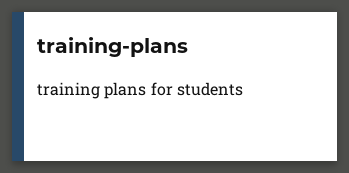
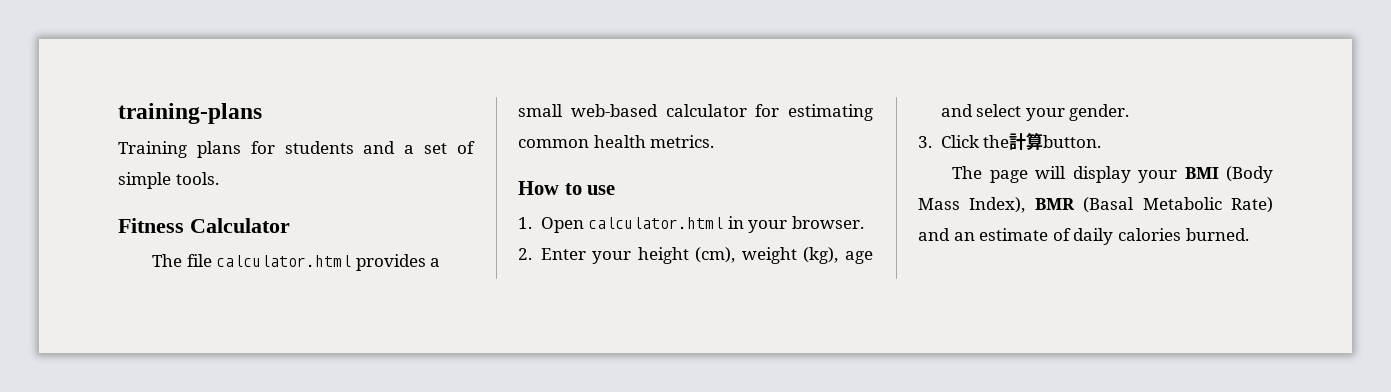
[37,82,100,99] training -> [118,141,187,158] Training
(243, 89) none -> [363,141,475,154] [118,172,219,189] [118,218,290,233] [152,254,441,271] [518,104,873,121] [518,135,715,148] [518,181,616,195] [518,216,864,233] [518,247,873,264] [940,104,1130,121] [918,132,1102,150] [952,166,1273,183] [918,197,1273,213] [918,228,1249,245] and a set of simple tools. // Fitness Calculator // The file calculator.html provides a small web-based calculator for estimating common health metrics. // How to use // 1. Open calculator.html in your browser. // 2. Enter your height (cm), weight (kg), age and select your gender. // 3. Click the計算button. // The page will display your BMI (Body Mass Index), BMR (Basal Metabolic Rate) and an estimate of daily calories burned.

